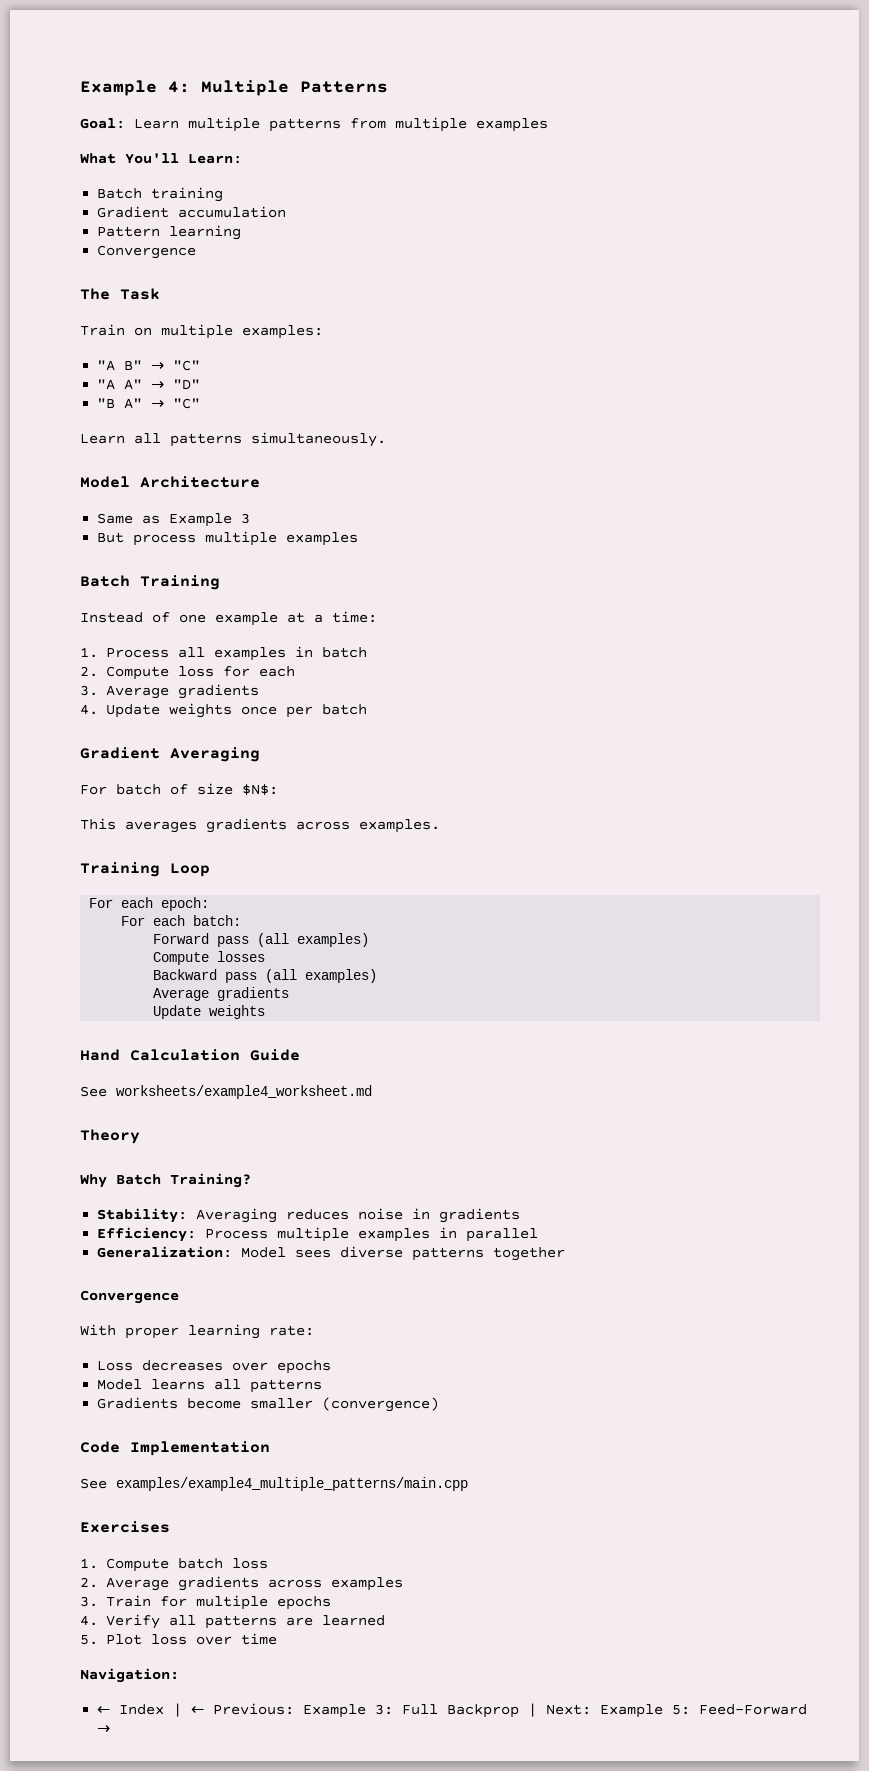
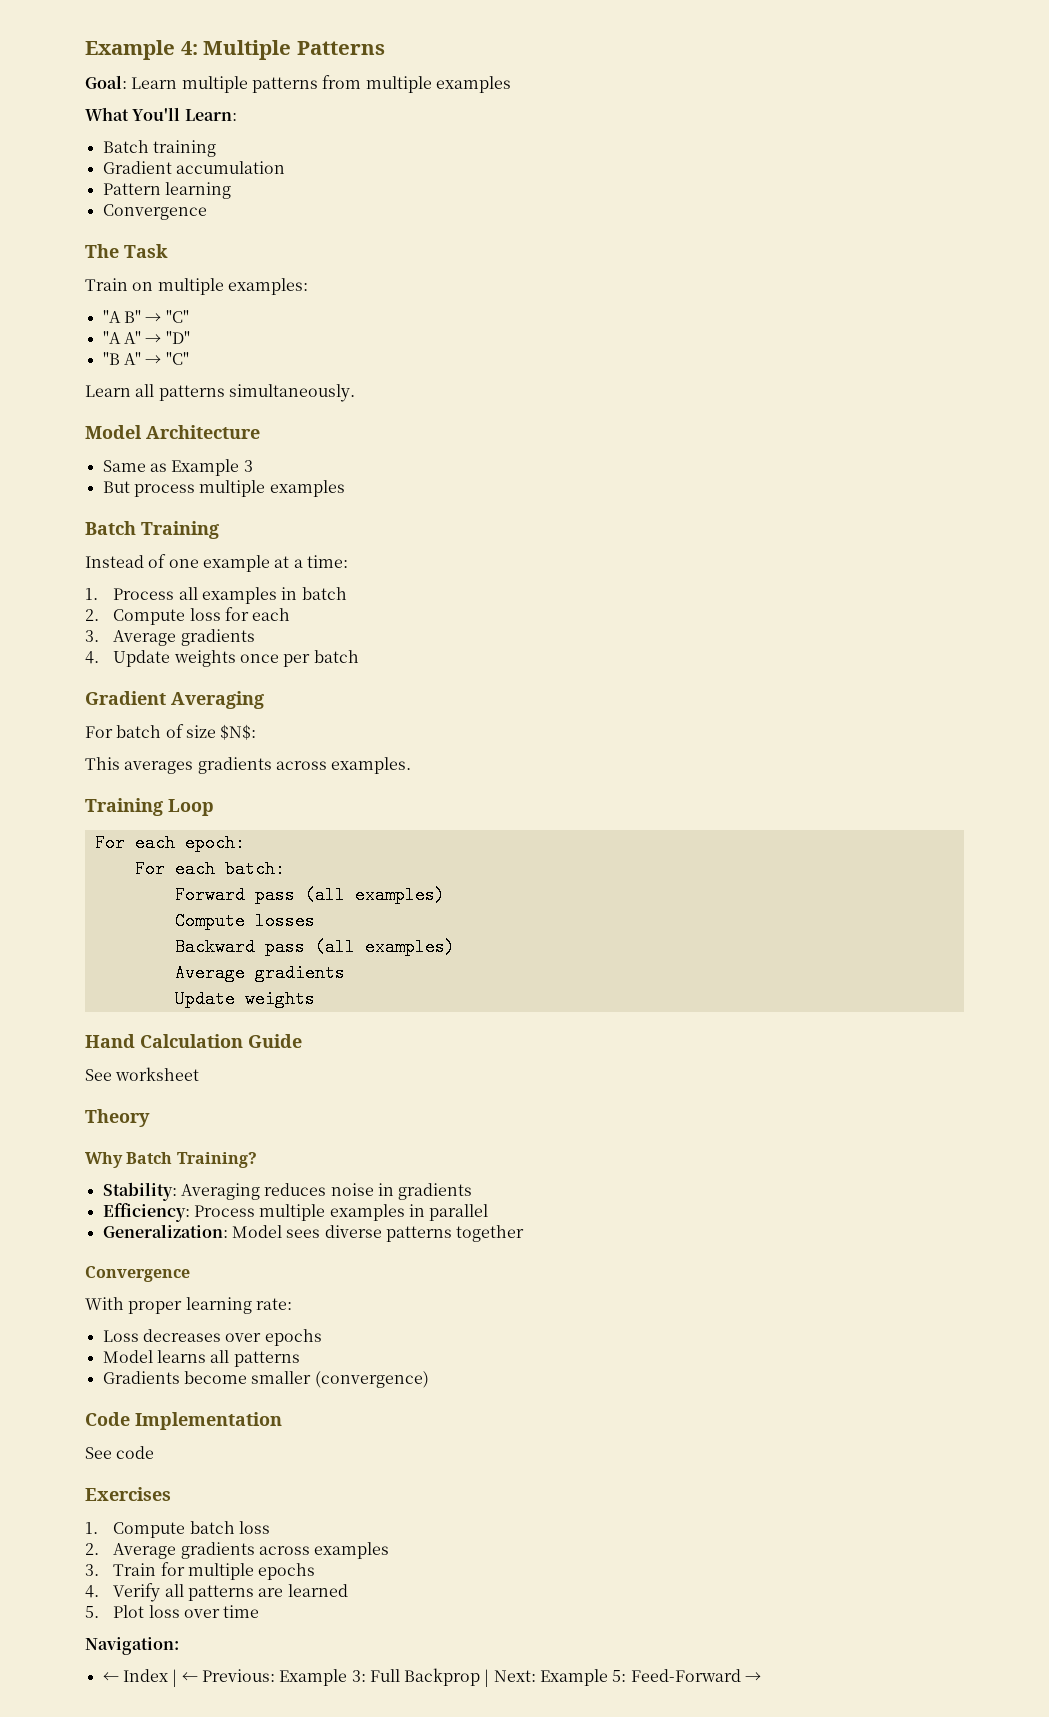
[116,1085,372,1099] worksheets/example4_worksheet.md -> [115,1067,200,1081] worksheet
[116,1477,468,1491] examples/example4_multiple_patterns/main.cpp -> [116,1446,155,1459] code

